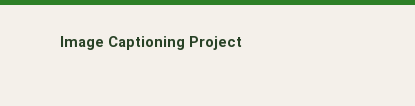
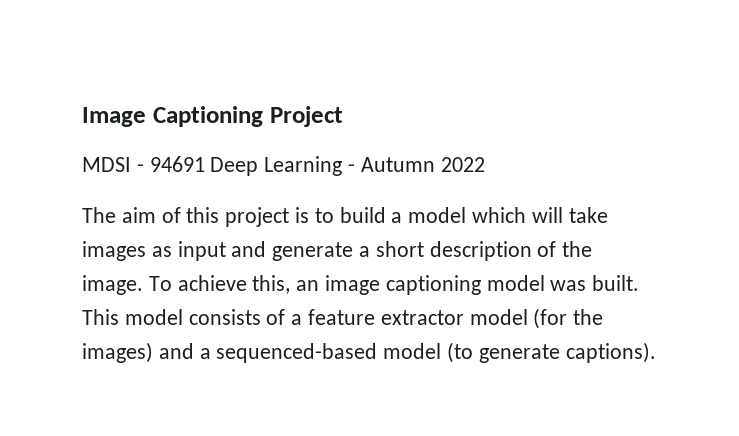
(242, 43) none -> [82,156,485,176] [82,207,608,227] [82,241,593,261] [82,275,640,295] [82,308,604,329] [82,342,656,363] // MDSI - 94691 Deep Learning - Autumn 2022 // The aim of this project is to build a model which will take images as input and generate a short description of the image. To achieve this, an image captioning model was built. This model consists of a feature extractor model (for the images) and a sequenced-based model (to generate captions).

